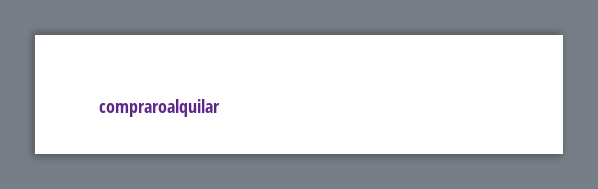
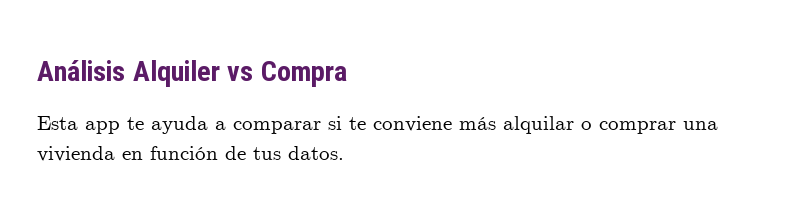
[99,99,220,117] compraroalquilar -> [37,60,347,87] [37,116,718,134] [37,146,344,162] Análisis Alquiler vs Compra // Esta app te ayuda a comparar si te conviene más alquilar o comprar una vivienda en función de tus datos.

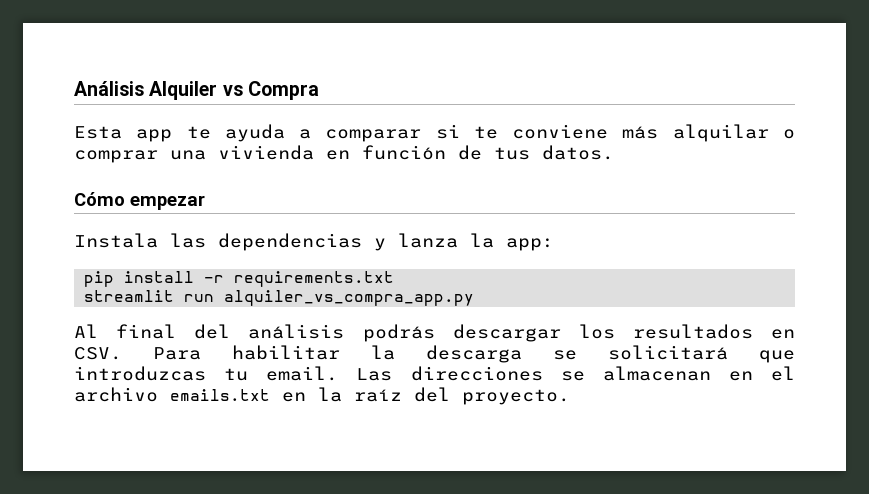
(344, 153) none -> [74,192,205,210] [74,233,554,251] [84,271,395,287] [84,290,475,306] [74,324,795,342] [74,345,795,363] [74,366,795,381] [74,387,570,405] // Cómo empezar // Instala las dependencias y lanza la app: // pip install -r requirements.txt // streamlit run alquiler_vs_compra_app.py // Al final del análisis podrás descargar los resultados en CSV. Para habilitar la descarga se solicitará que introduzcas tu email. Las direcciones se almacenan en el archivo emails.txt en la raíz del proyecto.

